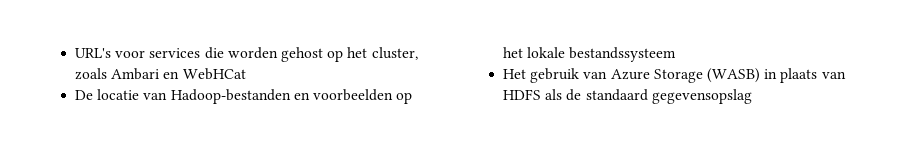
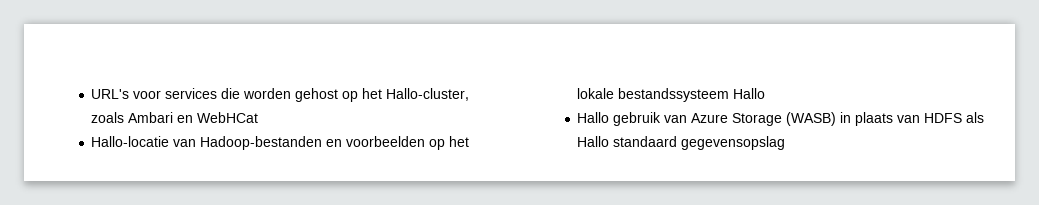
[371,47,418,60] cluster, -> [386,88,470,101] Hallo-cluster,
[75,89,140,100] De locatie -> [91,136,170,147] Hallo-locatie
[503,69,527,79] // Het -> [733,88,766,99] [577,112,610,123] Hallo // Hallo
[566,89,582,101] de -> [577,136,610,147] Hallo

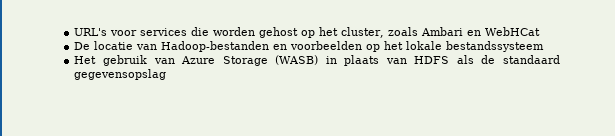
[386,88,470,101] Hallo-cluster, -> [341,27,385,38] cluster,
[91,136,170,147] Hallo-locatie -> [74,41,134,50] De locatie
[733,88,766,99] [577,112,610,123] Hallo // Hallo -> [74,56,97,64] // Het
[577,136,610,147] Hallo -> [481,55,496,64] de

